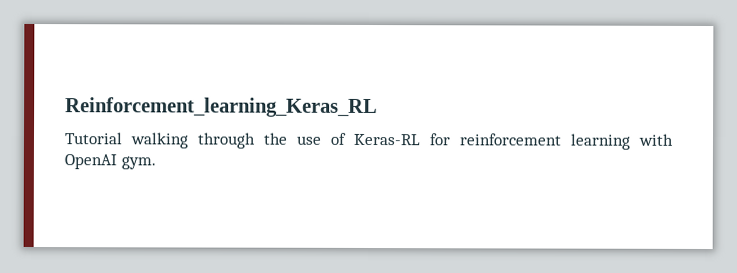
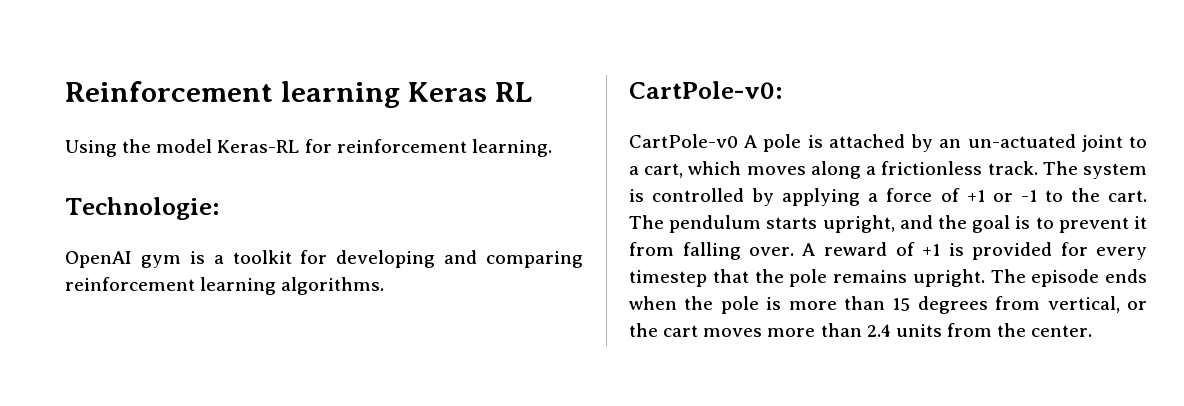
[65,97,378,118] [64,132,674,150] [64,154,156,170] Reinforcement_learning_Keras_RL // Tutorial walking through the use of Keras-RL for reinforcement learning with OpenAI gym. -> [65,81,532,108] [65,139,552,157] [65,197,220,220] [65,250,583,268] [65,277,385,295] [629,81,783,99] [629,134,1147,152] [629,161,1147,179] [629,188,1147,206] [629,215,1147,233] [629,242,1147,260] [629,269,1147,287] [629,296,1147,314] [629,323,1093,337] Reinforcement learning Keras RL // Using the model Keras-RL for reinforcement learning. // Technologie: // OpenAI gym is a toolkit for developing and comparing reinforcement learning algorithms. // CartPole-v0: // CartPole-v0 A pole is attached by an un-actuated joint to a cart, which moves along a frictionless track. The system is controlled by applying a force of +1 or -1 to the cart. The pendulum starts upright, and the goal is to prevent it from falling over. A reward of +1 is provided for every timestep that the pole remains upright. The episode ends when the pole is more than 15 degrees from vertical, or the cart moves more than 2.4 units from the center.

